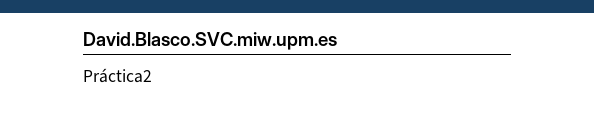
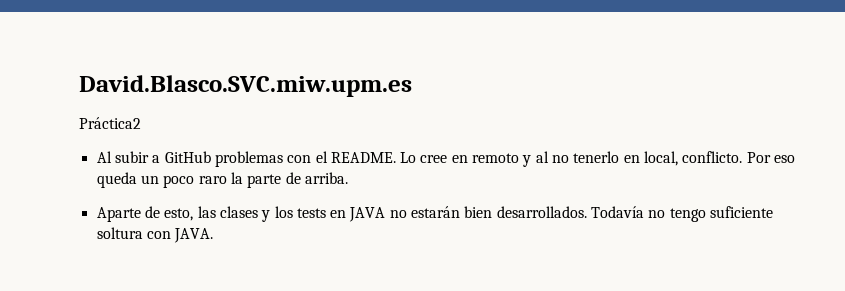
(152, 75) none -> [96,151,796,167] [96,172,348,188] [96,206,774,222] [96,227,214,243] // Al subir a GitHub problemas con el README. Lo cree en remoto y al no tenerlo en local, conflicto. Por eso queda un poco raro la parte de arriba. // Aparte de esto, las clases y los tests en JAVA no estarán bien desarrollados. Todavía no tengo suficiente soltura con JAVA.

